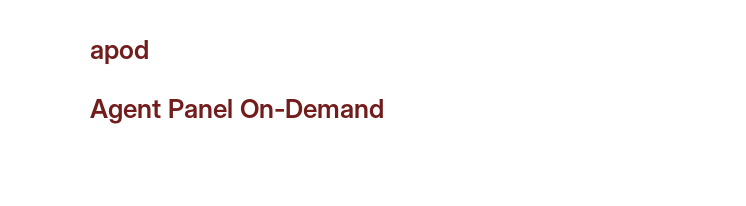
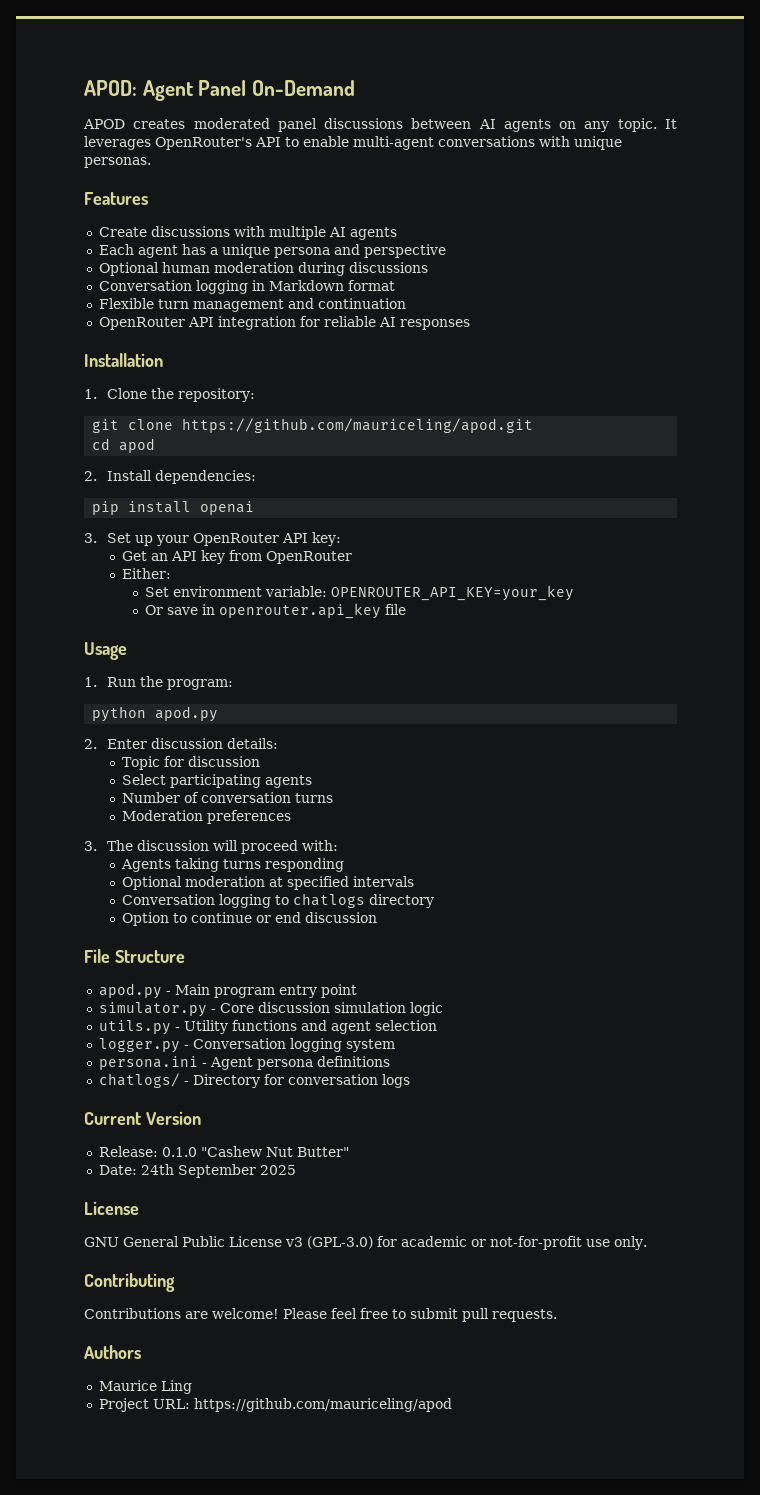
[90,40,149,65] apod // -> [84,80,137,96] APOD:
(385, 108) none -> [83,118,677,132] [84,136,622,150] [84,157,151,168] [84,192,148,205] [98,226,397,240] [98,244,446,258] [98,262,428,276] [98,280,395,294] [98,298,406,312] [98,316,470,330] [84,353,163,367] [84,388,255,402] [92,418,534,433] [92,438,156,453] [84,470,256,484] [92,501,255,515] [84,532,341,546] [121,550,352,564] [121,568,171,579] [144,585,574,601] [144,603,406,619] [84,642,127,660] [84,676,233,690] [92,706,219,722] [84,738,278,749] [121,756,260,770] [121,774,312,788] [121,792,333,803] [121,810,291,824] [84,840,338,854] [120,858,344,872] [121,876,414,890] [121,893,434,908] [121,912,377,926] [84,949,185,963] [98,983,357,999] [98,1002,443,1017] [98,1020,437,1035] [98,1038,395,1053] [98,1056,390,1070] [98,1073,410,1088] [84,1111,201,1125] [98,1146,349,1157] [98,1164,296,1178] [84,1201,139,1215] [84,1236,647,1250] [84,1273,175,1292] [84,1308,557,1322] [84,1345,141,1359] [98,1380,192,1394] [98,1398,452,1412] // APOD creates moderated panel discussions between AI agents on any topic. It leverages OpenRouter's API to enable multi-agent conversations with unique personas. // Features // Create discussions with multiple AI agents // Each agent has a unique persona and perspective // Optional human moderation during discussions // Conversation logging in Markdown format // Flexible turn management and continuation // OpenRouter API integration for reliable AI responses // Installation // 1. Clone the repository: // git clone https://github.com/mauriceling/apod.git // cd apod // 2. Install dependencies: // pip install openai // 3. Set up your OpenRouter API key: // Get an API key from OpenRouter // Either: // Set environment variable: OPENROUTER_API_KEY=your_key // Or save in openrouter.api_key file // Usage // 1. Run the program: // python apod.py // 2. Enter discussion details: // Topic for discussion // Select participating agents // Number of conversation turns // Moderation preferences // 3. The discussion will proceed with: // Agents taking turns responding // Optional moderation at specified intervals // Conversation logging to chatlogs directory // Option to continue or end discussion // File Structure // apod.py - Main program entry point // simulator.py - Core discussion simulation logic // utils.py - Utility functions and agent selection // logger.py - Conversation logging system // persona.ini - Agent persona definitions // chatlogs/ - Directory for conversation logs // Current Version // Release: 0.1.0 "Cashew Nut Butter" // Date: 24th September 2025 // License // GNU General Public License v3 (GPL-3.0) for academic or not-for-profit use only. // Contributing // Contributions are welcome! Please feel free to submit pull requests. // Authors // Maurice Ling // Project URL: https://github.com/mauriceling/apod

